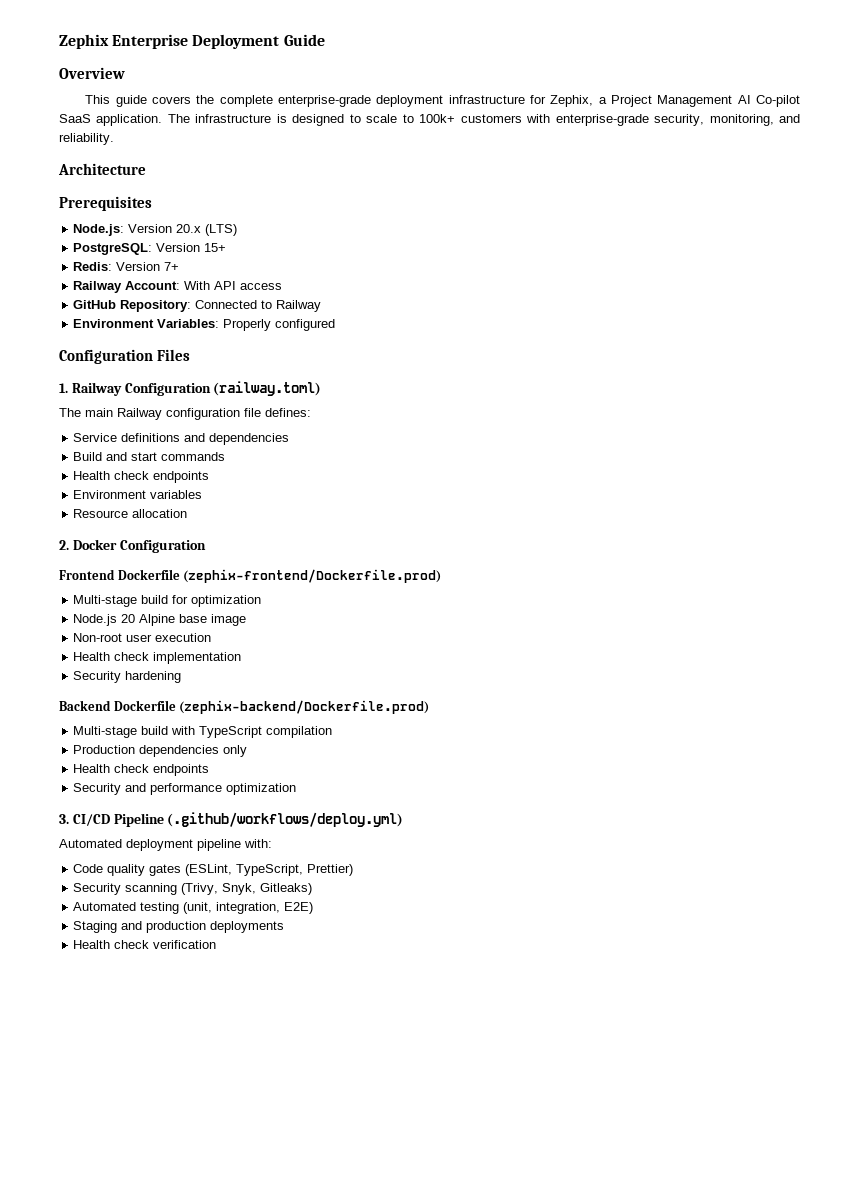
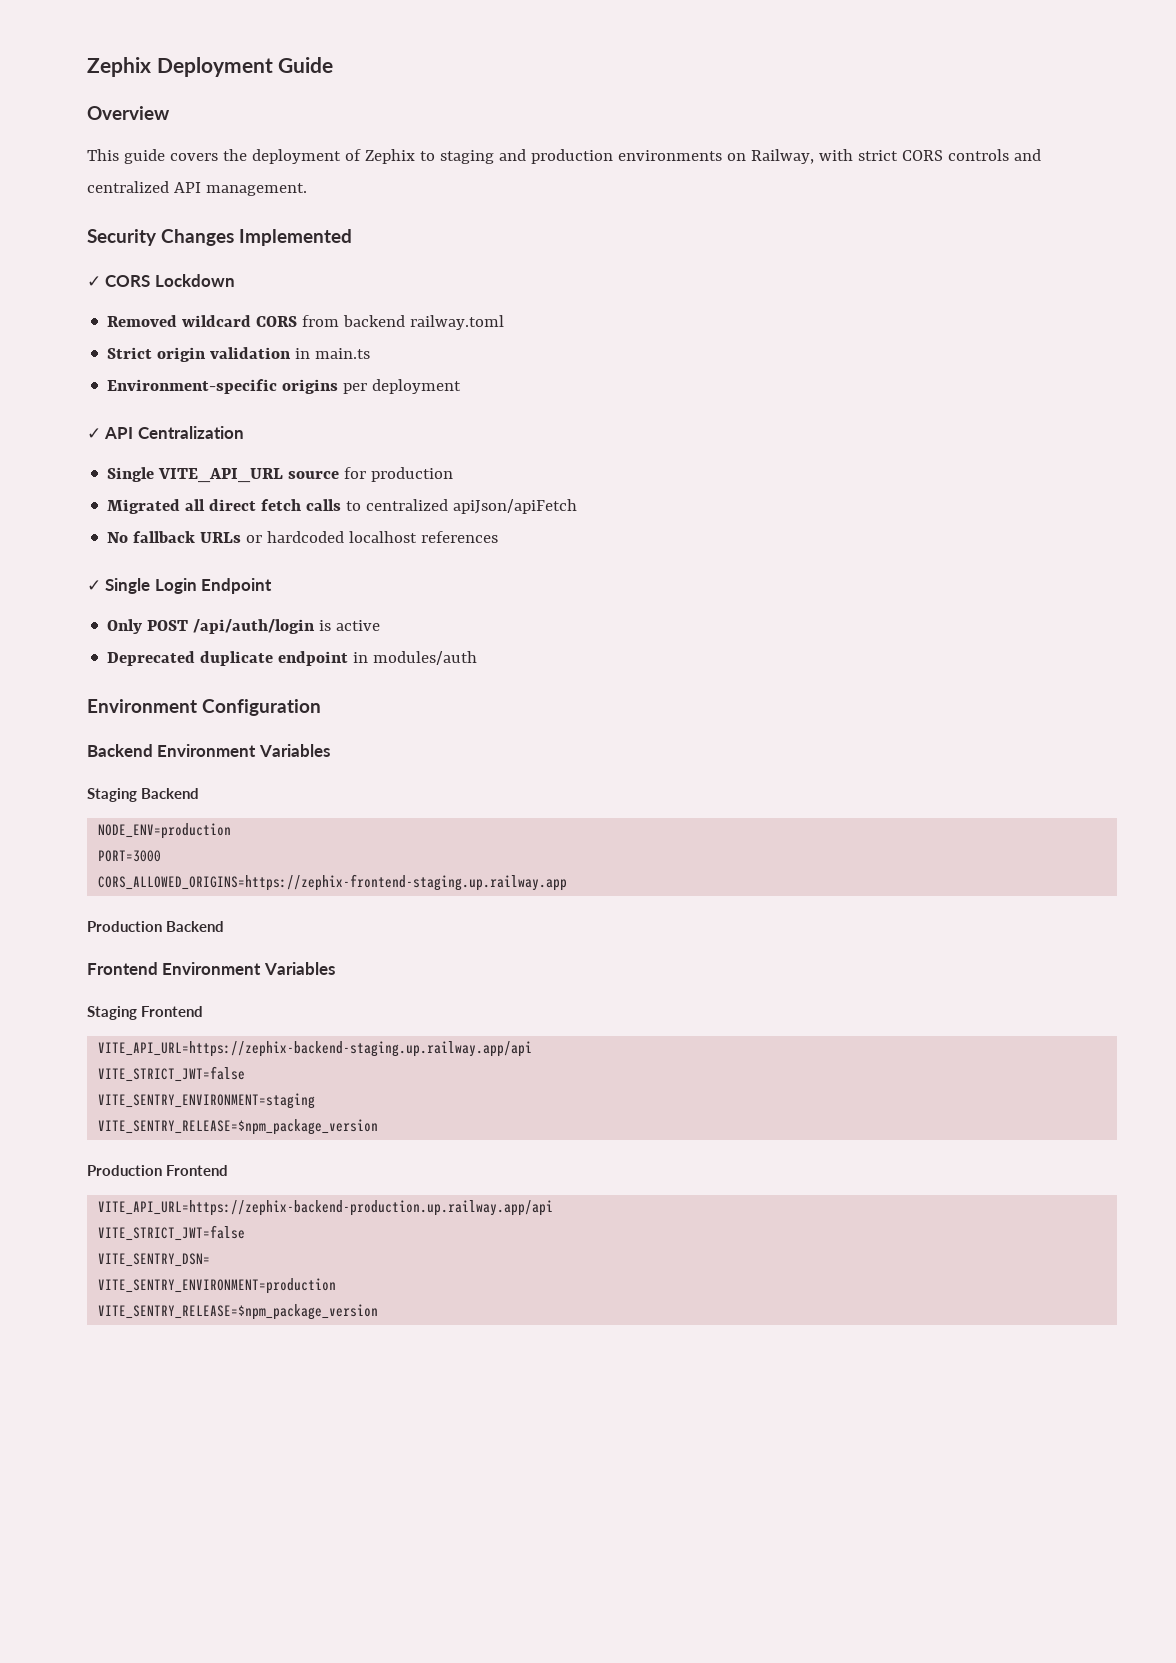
[59,34,189,49] Zephix Enterprise -> [87,57,151,77] Zephix
[219,95,800,107] [59,114,800,126] [59,133,114,145] [58,163,146,175] [59,196,152,211] [73,224,238,236] [73,243,227,255] [73,262,180,271] [73,281,283,293] [73,300,322,312] [73,319,336,331] [59,349,190,364] [59,381,322,396] [59,408,311,420] [73,433,290,445] [73,452,226,461] [73,471,210,483] [73,490,203,499] [73,509,188,518] [59,539,206,553] [59,569,442,583] [73,595,262,607] [73,614,247,626] [73,633,212,642] [73,652,242,664] [73,671,182,683] [59,700,430,714] [73,726,333,738] [73,745,248,757] [73,764,210,776] [73,783,297,795] [59,812,404,827] [59,839,272,851] [73,864,354,876] [73,883,313,895] [73,902,314,914] [73,921,285,933] [73,940,217,949] complete enterprise-grade deployment infrastructure for Zephix, a Project Management AI Co-pilot SaaS application. The infrastructure is designed to scale to 100k+ customers with enterprise-grade security, monitoring, and reliability. // Architecture // Prerequisites // Node.js: Version 20.x (LTS) // PostgreSQL: Version 15+ // Redis: Version 7+ // Railway Account: With API access // GitHub Repository: Connected to Railway // Environment Variables: Properly configured // Configuration Files // 1. Railway Configuration (railway.toml) // The main Railway configuration file defines: // Service definitions and dependencies // Build and start commands // Health check endpoints // Environment variables // Resource allocation // 2. Docker Configuration // Frontend Dockerfile (zephix-frontend/Dockerfile.prod) // Multi-stage build for optimization // Node.js 20 Alpine base image // Non-root user execution // Health check implementation // Security hardening // Backend Dockerfile (zephix-backend/Dockerfile.prod) // Multi-stage build with TypeScript compilation // Production dependencies only // Health check endpoints // Security and performance optimization // 3. CI/CD Pipeline (.github/workflows/deploy.yml) // Automated deployment pipeline with: // Code quality gates (ESLint, TypeScript, Prettier) // Security scanning (Trivy, Snyk, Gitleaks) // Automated testing (unit, integration, E2E) // Staging and production deployments // Health check verification -> [251,149,1041,164] [87,181,307,196] [87,229,352,246] [87,274,235,287] [107,315,505,330] [107,347,371,362] [107,379,462,394] [87,426,244,439] [107,467,454,483] [107,499,578,514] [107,531,499,543] [87,578,273,594] [107,619,381,634] [107,651,478,666] [87,699,321,716] [87,744,330,757] [87,788,199,802] [98,823,232,839] [98,850,162,862] [98,874,568,891] [87,921,224,932] [87,962,335,975] [87,1006,203,1020] [98,1041,533,1057] [98,1066,246,1082] [98,1093,316,1109] [98,1119,379,1135] [87,1165,228,1176] [98,1200,554,1216] [98,1225,246,1241] [98,1253,211,1267] [98,1278,337,1294] [98,1304,379,1320] deployment of Zephix to staging and production environments on Railway, with strict CORS controls and centralized API management. // Security Changes Implemented // ✓ CORS Lockdown // Removed wildcard CORS from backend railway.toml // Strict origin validation in main.ts // Environment-specific origins per deployment // ✓ API Centralization // Single VITE_API_URL source for production // Migrated all direct fetch calls to centralized apiJson/apiFetch // No fallback URLs or hardcoded localhost references // ✓ Single Login Endpoint // Only POST /api/auth/login is active // Deprecated duplicate endpoint in modules/auth // Environment Configuration // Backend Environment Variables // Staging Backend // NODE_ENV=production // PORT=3000 // CORS_ALLOWED_ORIGINS=https://zephix-frontend-staging.up.railway.app // Production Backend // Frontend Environment Variables // Staging Frontend // VITE_API_URL=https://zephix-backend-staging.up.railway.app/api // VITE_STRICT_JWT=false // VITE_SENTRY_ENVIRONMENT=staging // VITE_SENTRY_RELEASE=$npm_package_version // Production Frontend // VITE_API_URL=https://zephix-backend-production.up.railway.app/api // VITE_STRICT_JWT=false // VITE_SENTRY_DSN= // VITE_SENTRY_ENVIRONMENT=production // VITE_SENTRY_RELEASE=$npm_package_version

